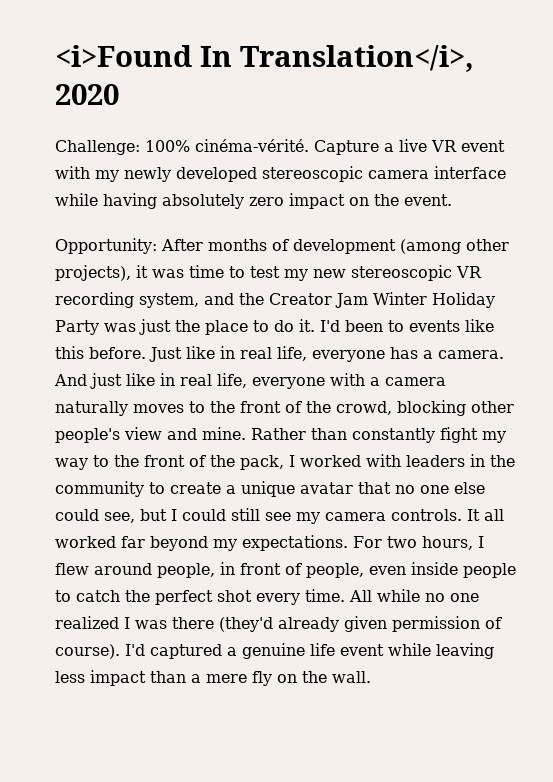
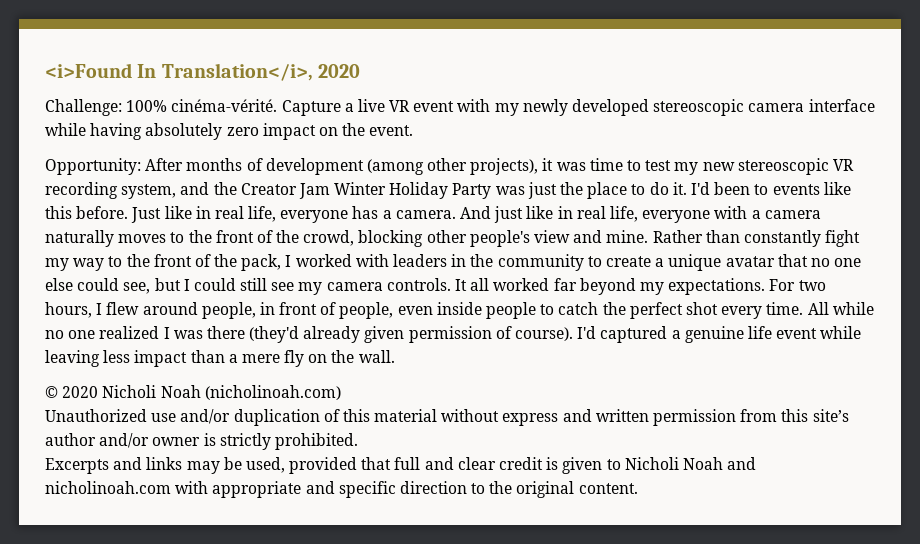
(371, 677) none -> [45,385,341,400] [45,409,849,426] [45,433,358,450] [45,457,757,474] [45,481,638,498] // © 2020 Nicholi Noah (nicholinoah.com) // Unauthorized use and/or duplication of this material without express and written permission from this site’s author and/or owner is strictly prohibited. // Excerpts and links may be used, provided that full and clear credit is given to Nicholi Noah and nicholinoah.com with appropriate and specific direction to the original content.

